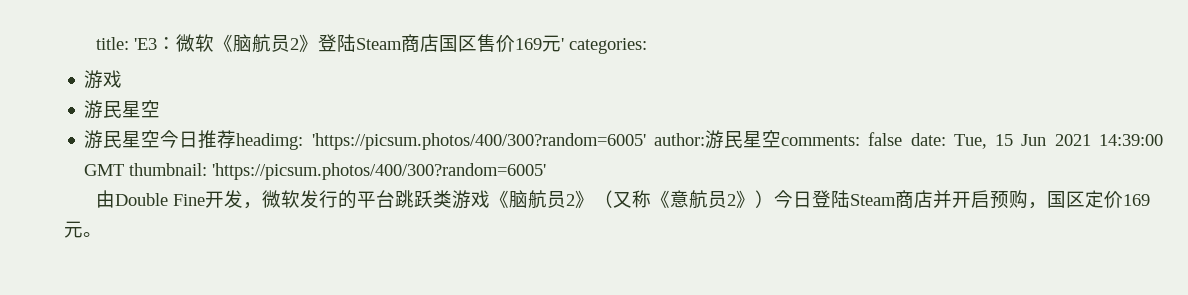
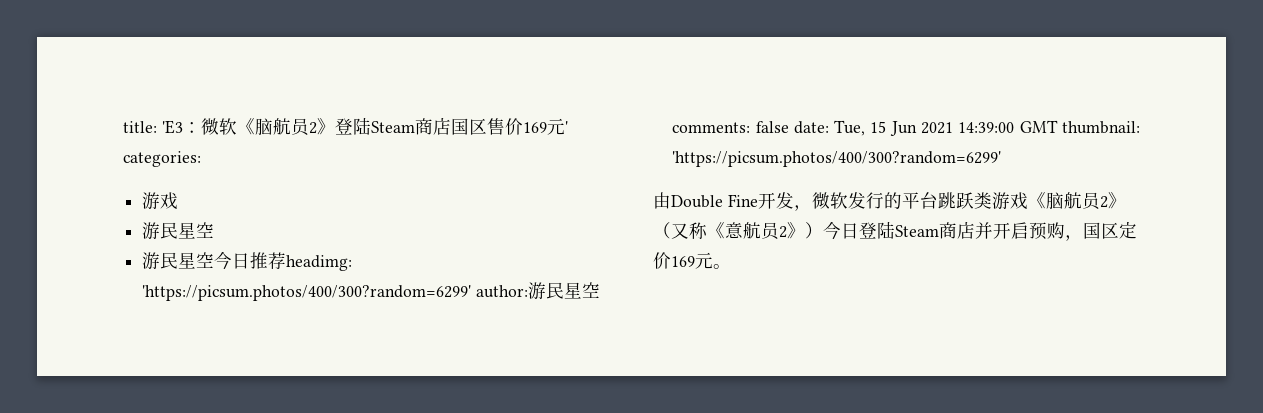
[311,133,646,150] 'https://picsum.photos/400/300?random=6005' -> [142,285,472,301] 'https://picsum.photos/400/300?random=6299'
[212,163,547,180] 'https://picsum.photos/400/300?random=6005' -> [672,151,1002,167] 'https://picsum.photos/400/300?random=6299'

